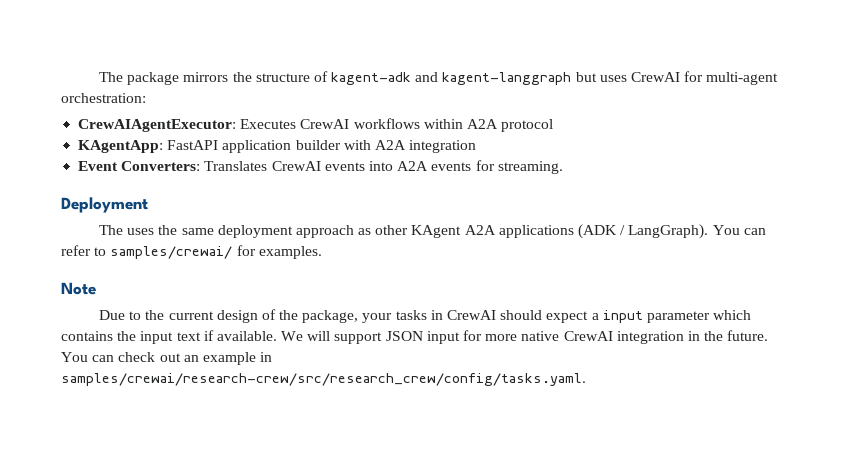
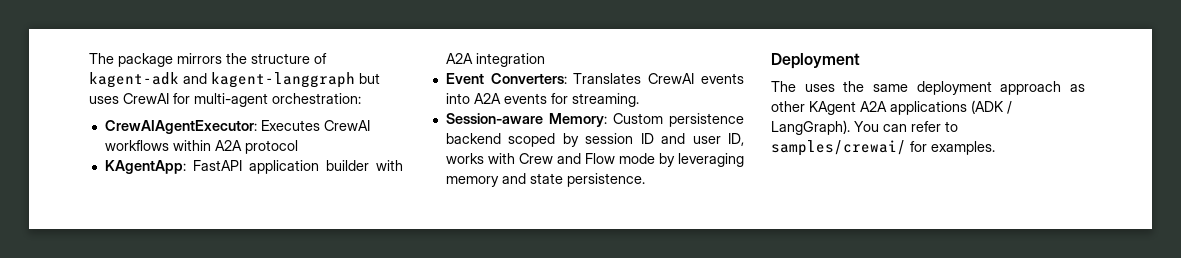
(563, 167) none -> [445,113,744,127] [445,133,744,147] [445,153,744,167] [445,173,645,187] // Session-aware Memory: Custom persistence backend scoped by session ID and user ID, works with Crew and Flow mode by leveraging memory and state persistence.
[61,282,96,295] [98,309,752,323] [61,330,769,344] [61,352,273,365] [61,373,586,386] // Note // Due to the current design of the package, your tasks in CrewAI should expect a input parameter which contains the input text if available. We will support JSON input for more native CrewAI integration in the future. You can check out an example in samples/crewai/research-crew/src/research_crew/config/tasks.yaml. -> (995, 148) none

